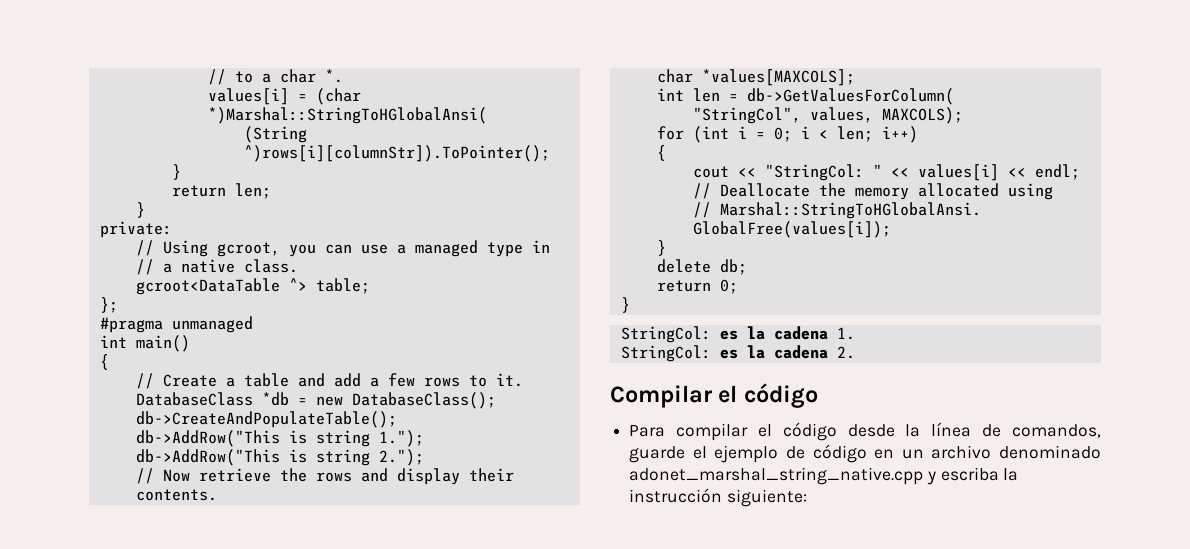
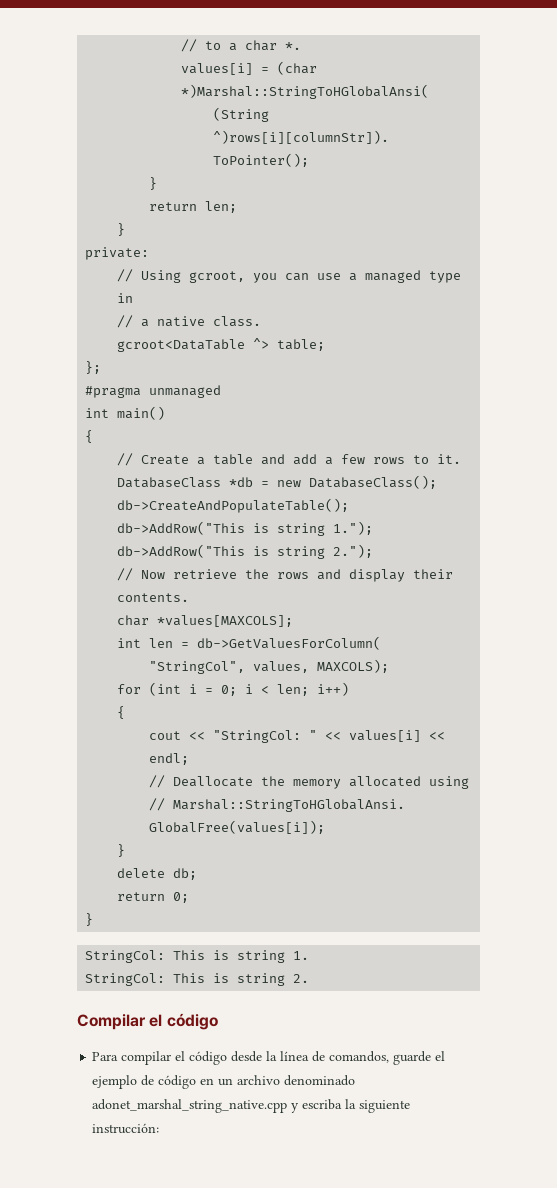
[719,326,828,340] es la cadena -> [173,950,286,963] This is string
[719,345,828,359] es la cadena -> [173,973,286,986] This is string
[629,488,807,507] instrucción siguiente: -> [359,1100,411,1113] [92,1123,160,1134] siguiente instrucción:

